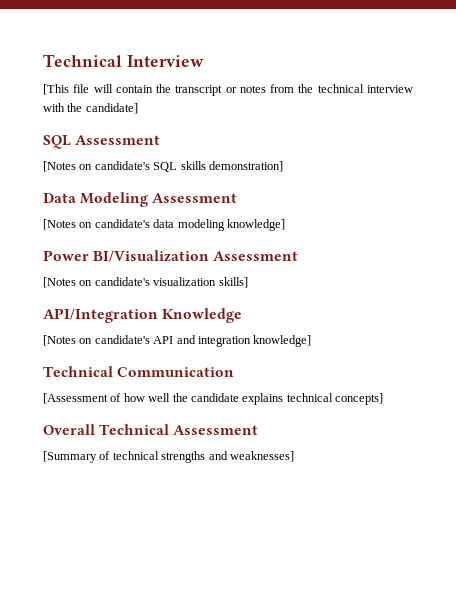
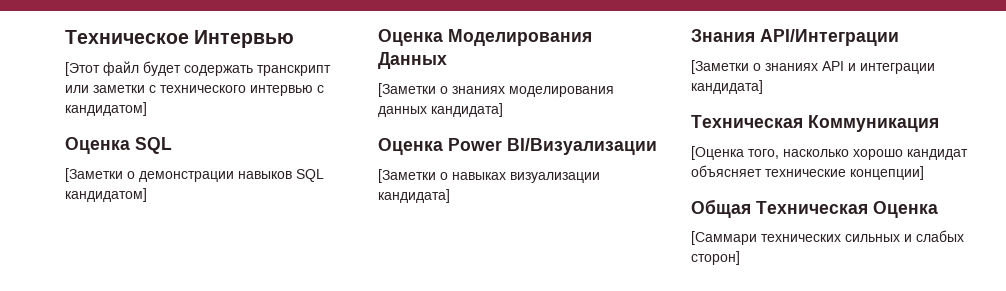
[43,54,204,67] [43,84,413,96] [43,103,138,114] [43,135,161,149] [43,161,283,172] [43,192,238,207] [43,219,285,231] [43,250,299,262] [43,277,248,288] [43,308,243,323] [43,335,312,347] [43,366,235,377] [43,393,383,405] [43,424,259,435] [43,451,294,463] Technical Interview // [This file will contain the transcript or notes from the technical interview with the candidate] // SQL Assessment // [Notes on candidate's SQL skills demonstration] // Data Modeling Assessment // [Notes on candidate's data modeling knowledge] // Power BI/Visualization Assessment // [Notes on candidate's visualization skills] // API/Integration Knowledge // [Notes on candidate's API and integration knowledge] // Technical Communication // [Assessment of how well the candidate explains technical concepts] // Overall Technical Assessment // [Summary of technical strengths and weaknesses] -> [65,30,295,48] [65,61,331,76] [65,85,324,96] [65,102,147,116] [65,137,172,154] [65,168,324,182] [65,188,147,202] [378,29,592,46] [378,52,447,69] [378,83,614,97] [378,103,503,117] [378,138,657,155] [378,169,600,183] [378,189,450,203] [691,29,899,46] [691,60,935,74] [691,80,763,94] [691,115,939,132] [691,146,968,160] [691,165,924,180] [691,199,938,218] [691,230,964,245] [691,251,740,265] Техническое Интервью // [Этот файл будет содержать транскрипт или заметки с технического интервью с кандидатом] // Оценка SQL // [Заметки о демонстрации навыков SQL кандидатом] // Оценка Моделирования Данных // [Заметки о знаниях моделирования данных кандидата] // Оценка Power BI/Визуализации // [Заметки о навыках визуализации кандидата] // Знания API/Интеграции // [Заметки о знаниях API и интеграции кандидата] // Техническая Коммуникация // [Оценка того, насколько хорошо кандидат объясняет технические концепции] // Общая Техническая Оценка // [Саммари технических сильных и слабых сторон]

